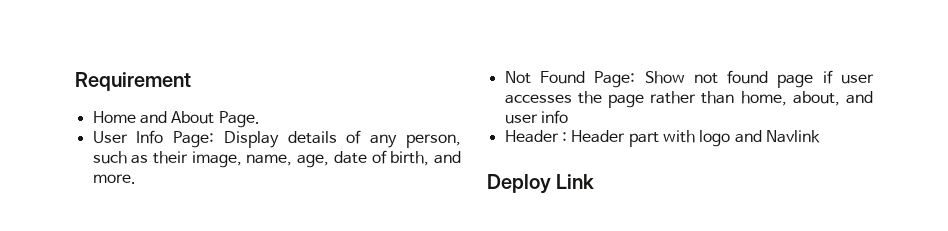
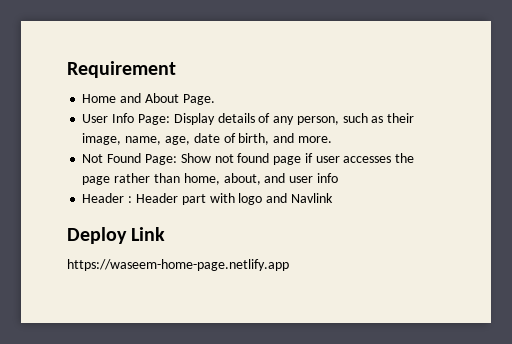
(595, 181) none -> [67,259,289,271] // https://waseem-home-page.netlify.app

